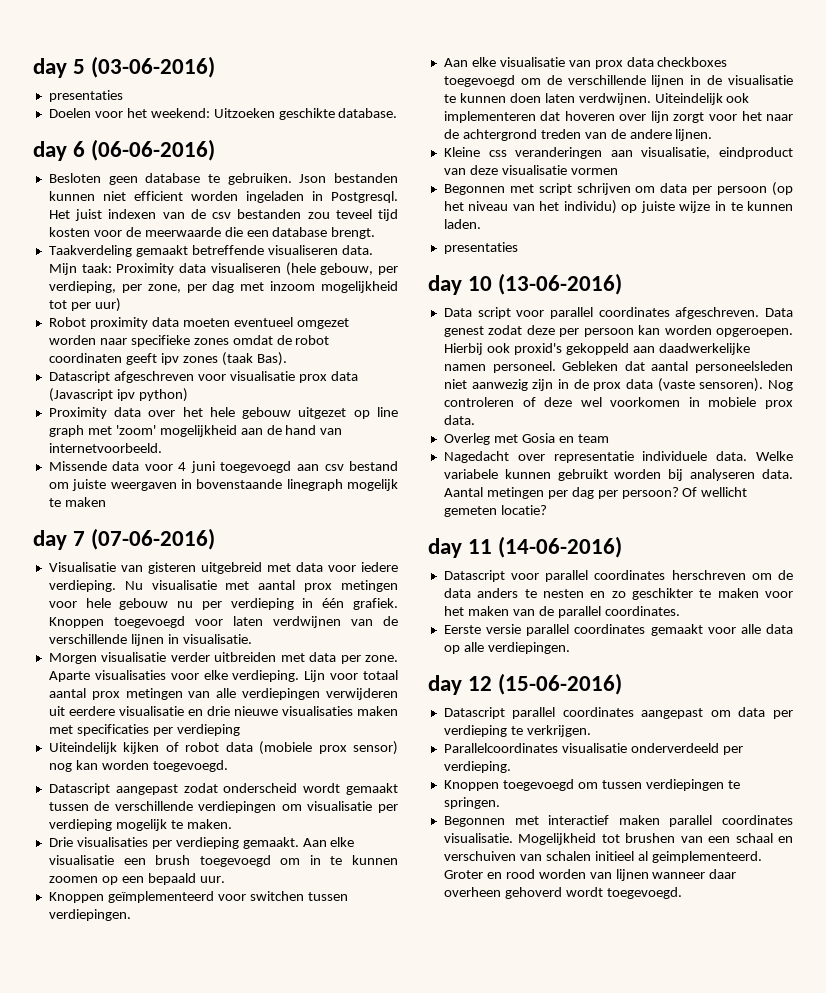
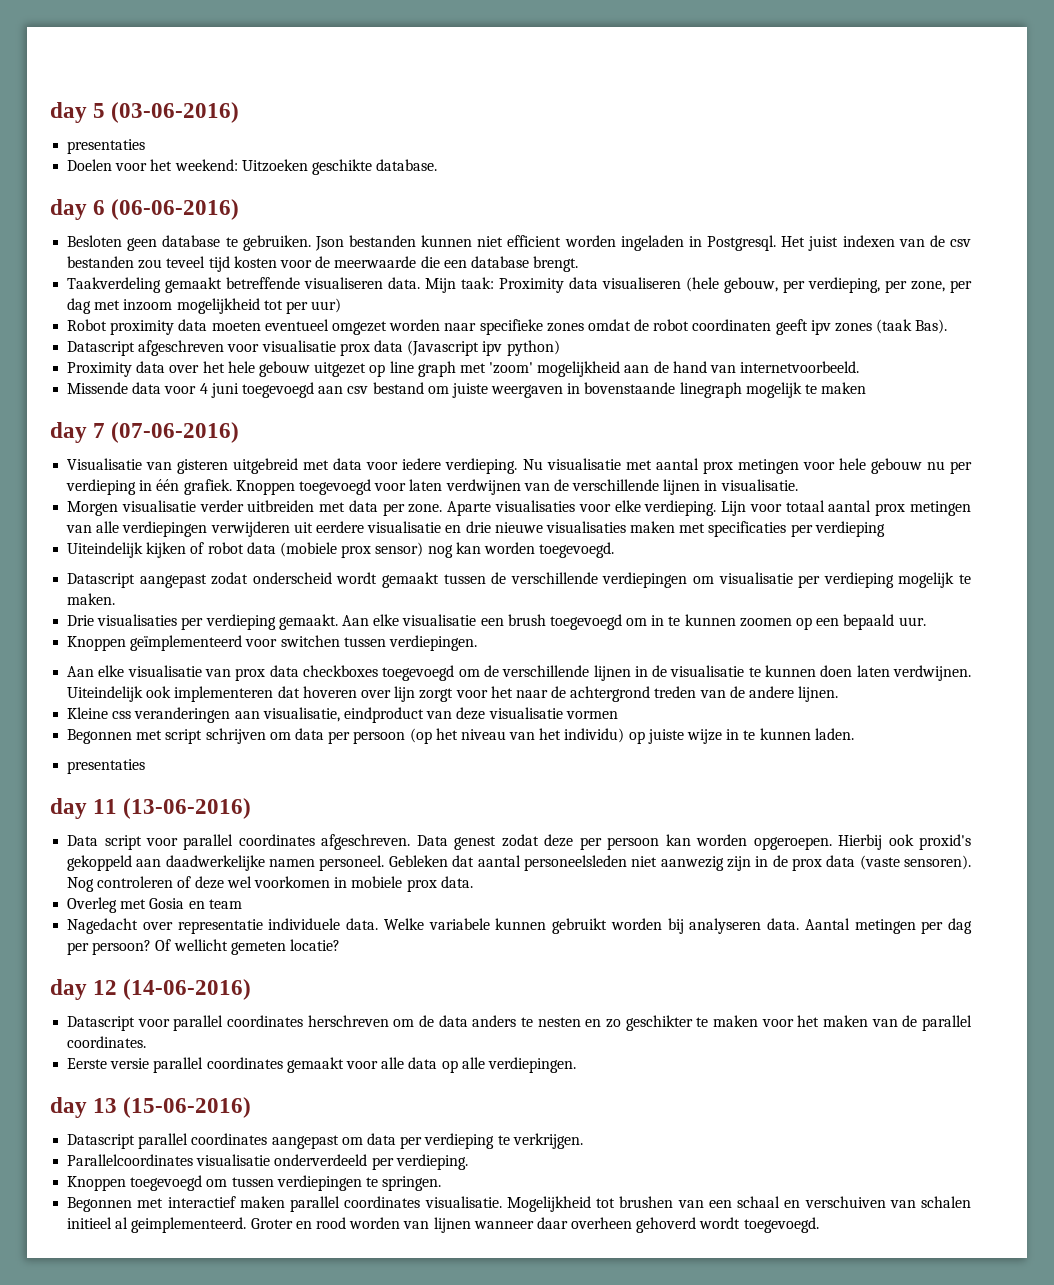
[468,276,493,291] 10 -> [93,799,118,814] 11
[468,539,493,554] 11 -> [93,980,118,995] 12
[468,676,493,691] 12 -> [93,1098,118,1113] 13

